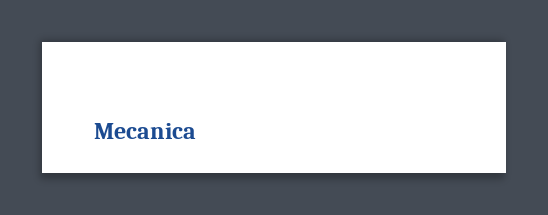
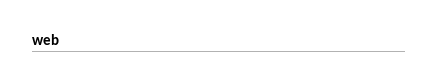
[94,123,196,139] Mecanica -> [32,34,59,45] web

